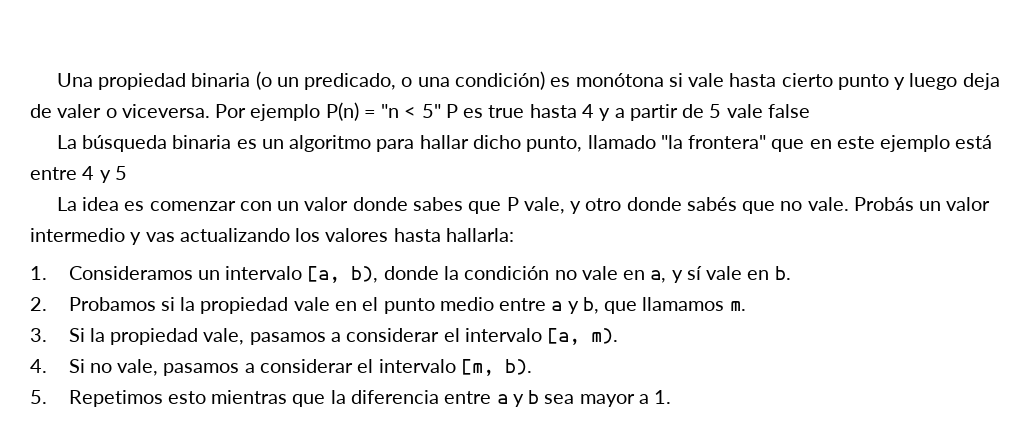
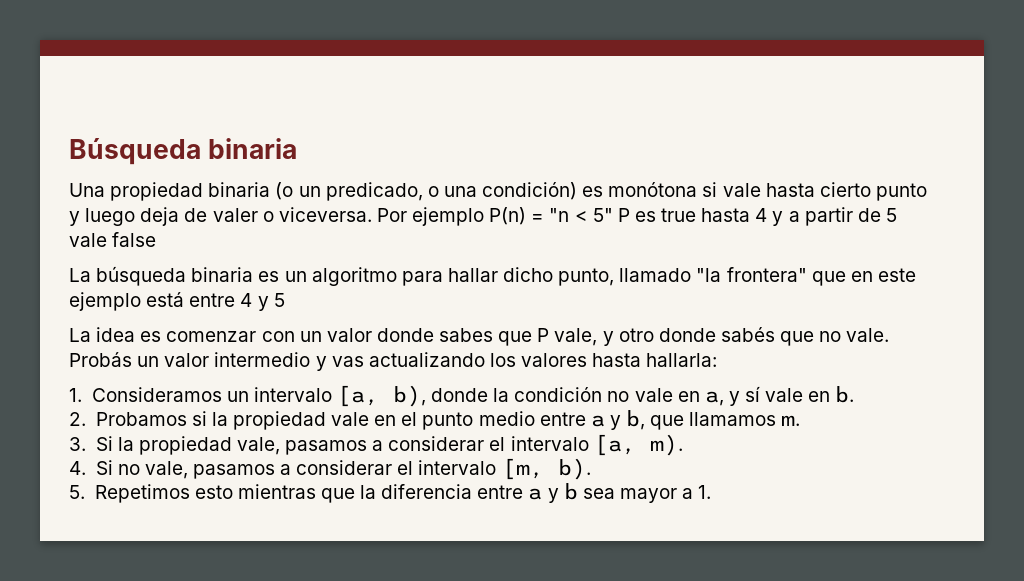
(56, 80) none -> [69,138,298,165] Búsqueda binaria //

